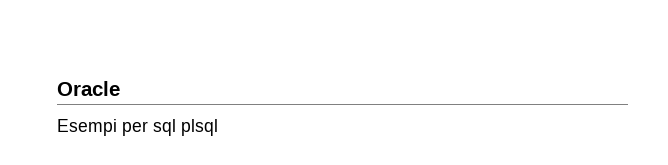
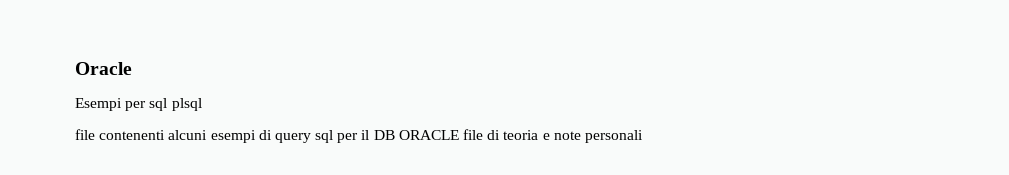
(218, 127) none -> [75,129,643,143] // file contenenti alcuni esempi di query sql per il DB ORACLE file di teoria e note personali

